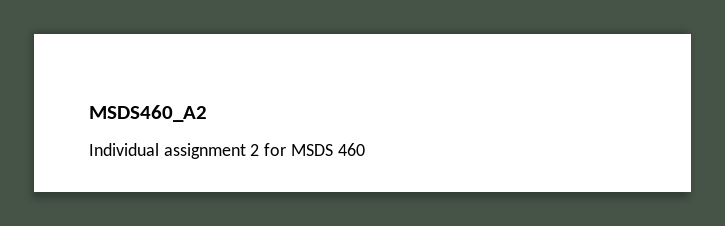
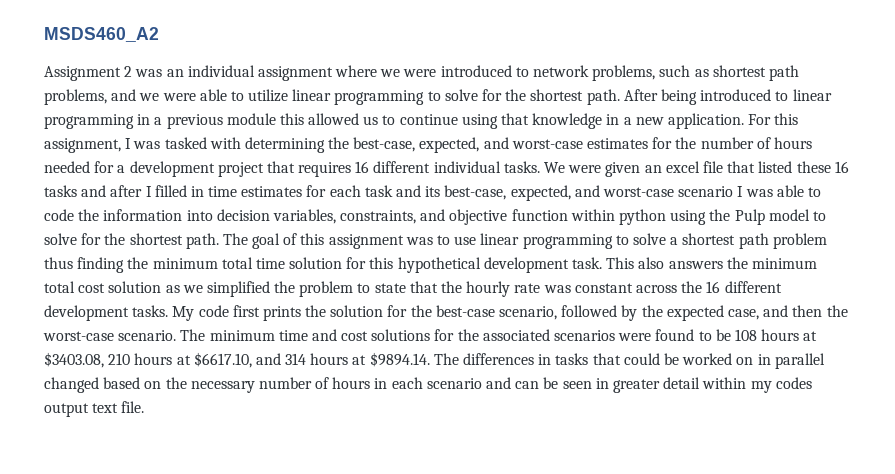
[89,143,365,159] Individual assignment 2 for MSDS 460 -> [44,65,799,81] [44,89,832,105] [44,113,799,129] [44,137,812,153] [44,161,849,177] [44,185,821,201] [44,209,826,225] [44,233,827,249] [44,257,817,273] [44,281,782,297] [44,305,848,321] [43,329,818,341] [44,352,825,369] [44,377,812,393] [44,401,145,417] Assignment 2 was an individual assignment where we were introduced to network problems, such as shortest path problems, and we were able to utilize linear programming to solve for the shortest path. After being introduced to linear programming in a previous module this allowed us to continue using that knowledge in a new application. For this assignment, I was tasked with determining the best-case, expected, and worst-case estimates for the number of hours needed for a development project that requires 16 different individual tasks. We were given an excel file that listed these 16 tasks and after I filled in time estimates for each task and its best-case, expected, and worst-case scenario I was able to code the information into decision variables, constraints, and objective function within python using the Pulp model to solve for the shortest path. The goal of this assignment was to use linear programming to solve a shortest path problem thus finding the minimum total time solution for this hypothetical development task. This also answers the minimum total cost solution as we simplified the problem to state that the hourly rate was constant across the 16 different development tasks. My code first prints the solution for the best-case scenario, followed by the expected case, and then the worst-case scenario. The minimum time and cost solutions for the associated scenarios were found to be 108 hours at $3403.08, 210 hours at $6617.10, and 314 hours at $9894.14. The differences in tasks that could be worked on in parallel changed based on the necessary number of hours in each scenario and can be seen in greater detail within my codes output text file.

